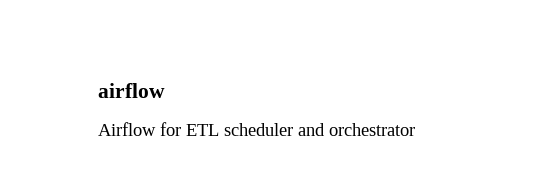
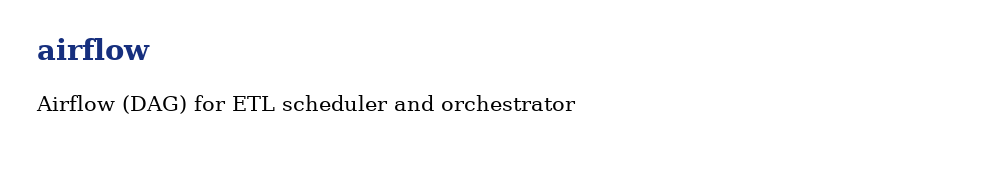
(156, 129) none -> [122,95,187,114] (DAG)

